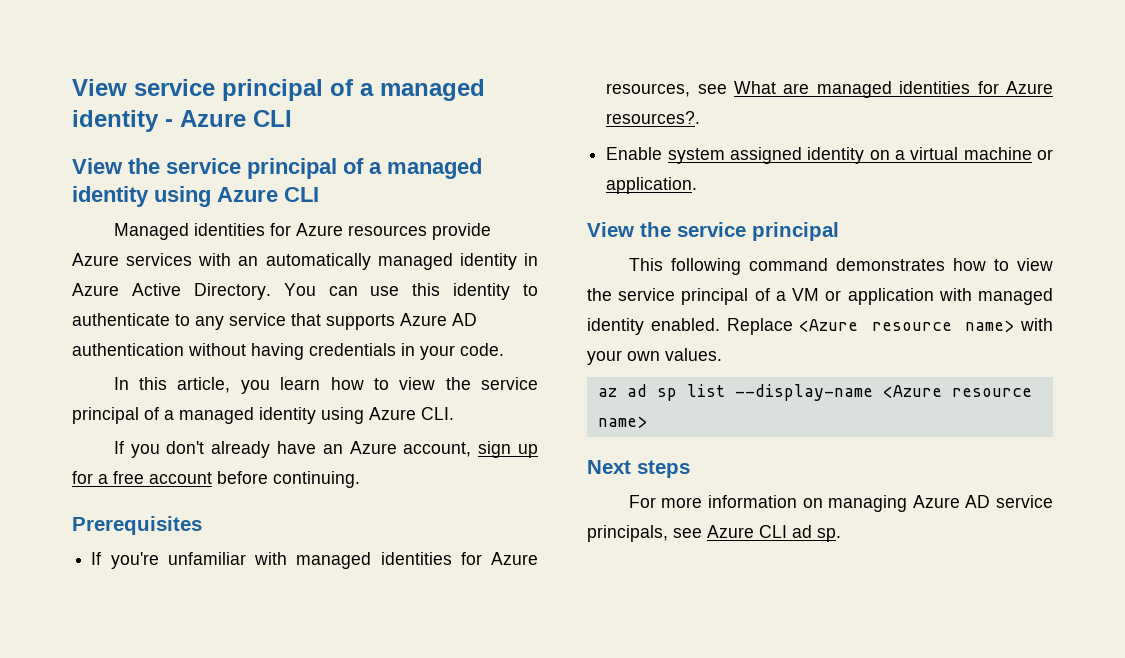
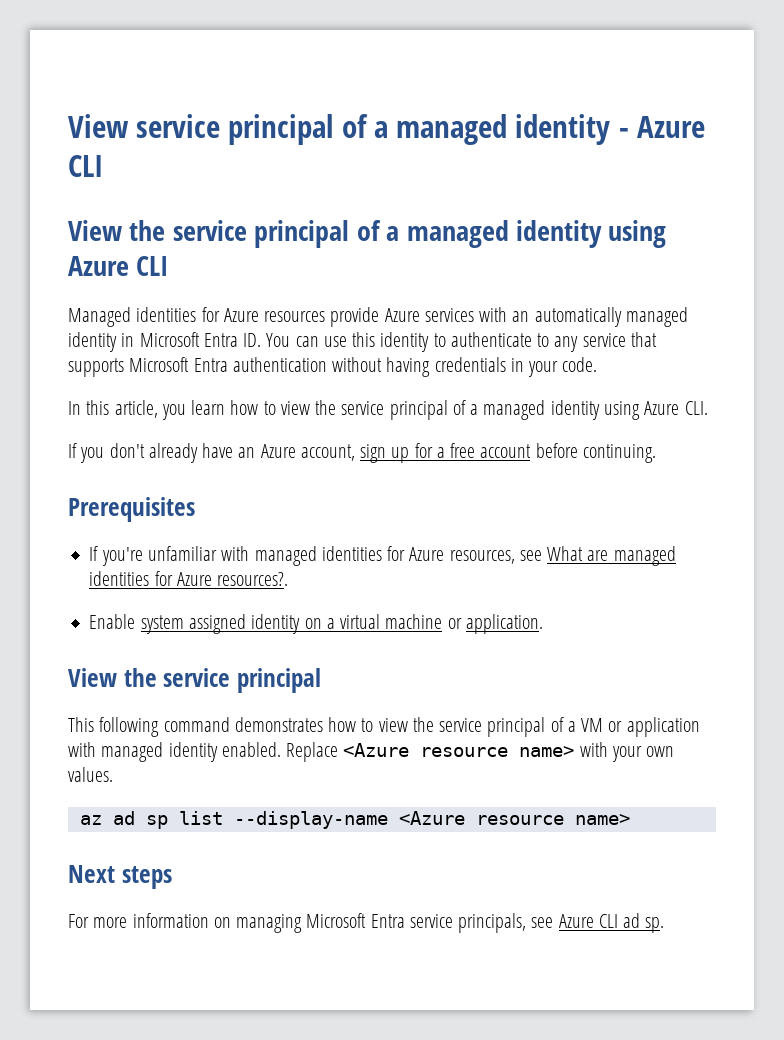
[72,283,271,300] Azure Active Directory. -> [139,332,262,347] Microsoft Entra ID.
[400,313,477,326] Azure AD -> [129,357,228,372] Microsoft Entra
[912,495,991,508] Azure AD -> [306,913,405,928] Microsoft Entra

